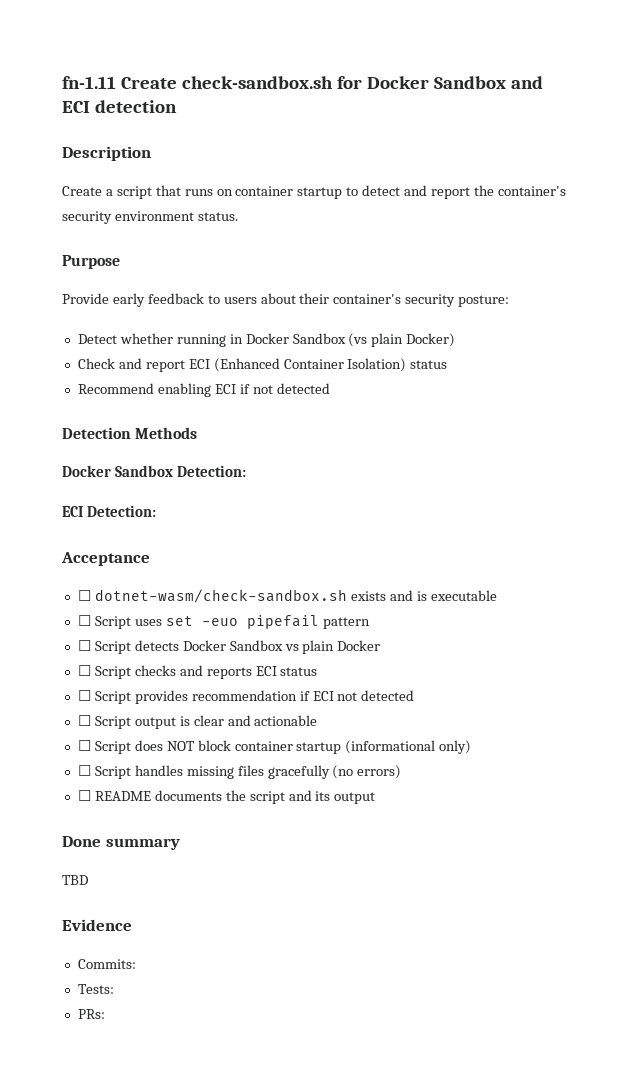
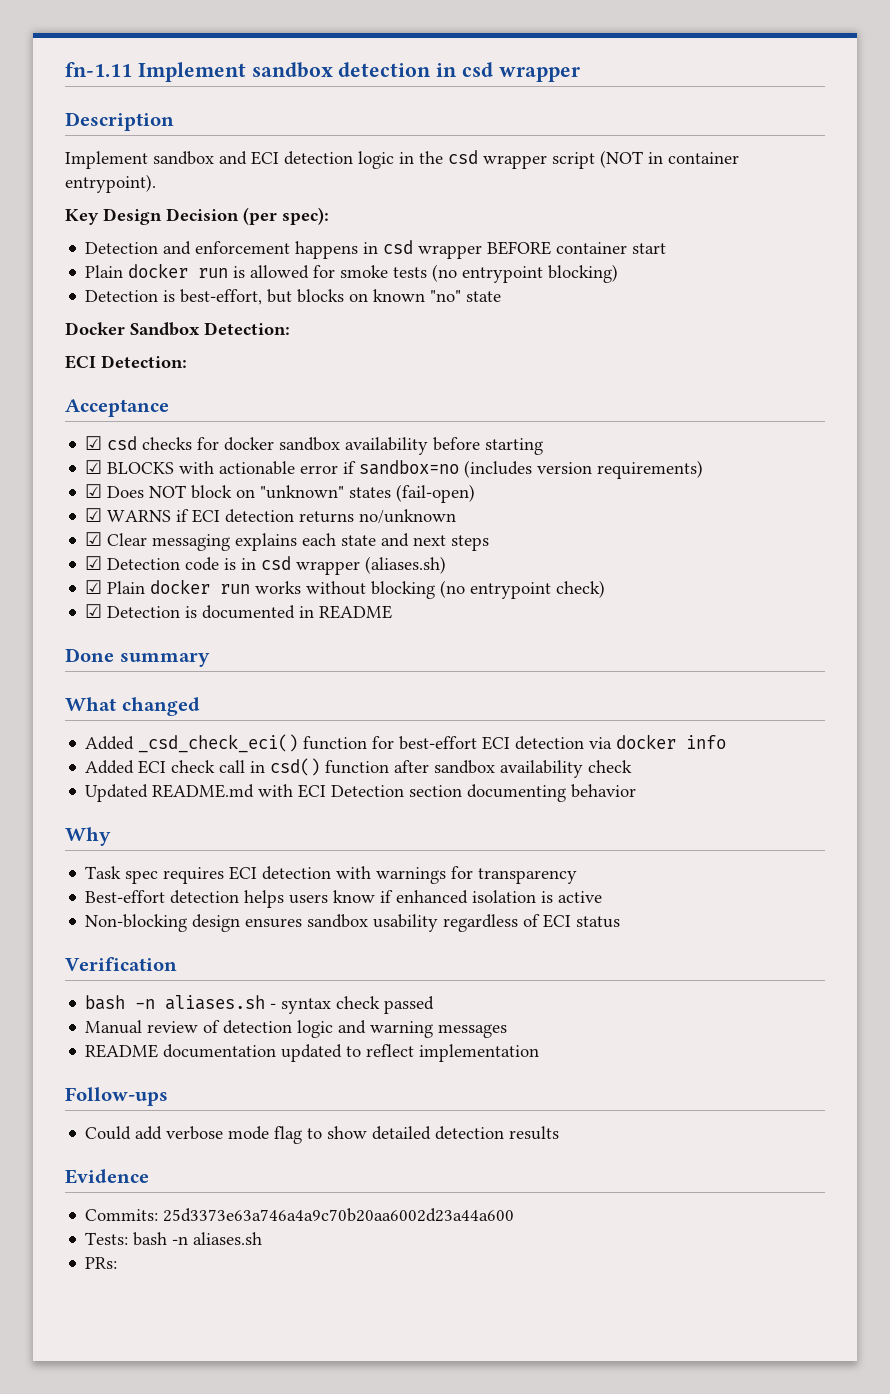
[120,76,543,89] [62,100,177,113] [62,146,151,161] [62,185,566,199] [62,211,238,224] [62,255,120,269] [62,293,510,307] [77,333,456,347] [77,358,448,372] [77,383,330,397] [62,427,198,439] Create check-sandbox.sh for Docker Sandbox and ECI detection // Description // Create a script that runs on container startup to detect and report the container's security environment status. // Purpose // Provide early feedback to users about their container's security posture: // Detect whether running in Docker Sandbox (vs plain Docker) // Check and report ECI (Enhanced Container Isolation) status // Recommend enabling ECI if not detected // Detection Methods -> [137,62,580,82] [65,112,174,131] [65,150,739,169] [65,174,156,193] [65,207,329,225] [85,240,667,259] [85,263,619,283] [85,289,502,305] Implement sandbox detection in csd wrapper // Description // Implement sandbox and ECI detection logic in the csd wrapper script (NOT in container entrypoint). // Key Design Decision (per spec): // Detection and enforcement happens in csd wrapper BEFORE container start // Plain docker run is allowed for smoke tests (no entrypoint blocking) // Detection is best-effort, but blocks on known "no" state
[77,589,497,603] [77,615,370,629] [77,640,381,654] [77,665,318,679] [77,690,415,704] [77,715,318,729] [77,740,472,754] [77,765,402,779] [77,790,376,804] [62,836,180,850] [62,875,88,885] ☐ dotnet-wasm/check-sandbox.sh exists and is executable // ☐ Script uses set -euo pipefail pattern // ☐ Script detects Docker Sandbox vs plain Docker // ☐ Script checks and reports ECI status // ☐ Script provides recommendation if ECI not detected // ☐ Script output is clear and actionable // ☐ Script does NOT block container startup (informational only) // ☐ Script handles missing files gracefully (no errors) // ☐ README documents the script and its output // Done summary // TBD -> [85,436,544,455] [85,460,704,479] [85,484,476,503] [85,508,457,524] [85,532,490,551] [85,556,447,575] [85,579,606,599] [85,604,393,619] [65,648,210,667] [65,697,200,716] [85,734,727,753] [85,758,633,778] [85,784,637,802] [65,827,111,846] [85,866,578,884] [85,890,603,908] [85,914,621,932] [65,957,177,971] [85,995,435,1014] [85,1020,508,1038] [85,1044,540,1062] [65,1087,168,1106] [85,1126,560,1144] ☑ csd checks for docker sandbox availability before starting // ☑ BLOCKS with actionable error if sandbox=no (includes version requirements) // ☑ Does NOT block on "unknown" states (fail-open) // ☑ WARNS if ECI detection returns no/unknown // ☑ Clear messaging explains each state and next steps // ☑ Detection code is in csd wrapper (aliases.sh) // ☑ Plain docker run works without blocking (no entrypoint check) // ☑ Detection is documented in README // Done summary // What changed // Added _csd_check_eci() function for best-effort ECI detection via docker info // Added ECI check call in csd() function after sandbox availability check // Updated README.md with ECI Detection section documenting behavior // Why // Task spec requires ECI detection with warnings for transparency // Best-effort detection helps users know if enhanced isolation is active // Non-blocking design ensures sandbox usability regardless of ECI status // Verification // bash -n aliases.sh - syntax check passed // Manual review of detection logic and warning messages // README documentation updated to reflect implementation // Follow-ups // Could add verbose mode flag to show detailed detection results
(136, 964) none -> [163,1208,515,1222] 25d3373e63a746a4a9c70b20aa6002d23a44a600
(114, 989) none -> [133,1232,263,1246] bash -n aliases.sh

